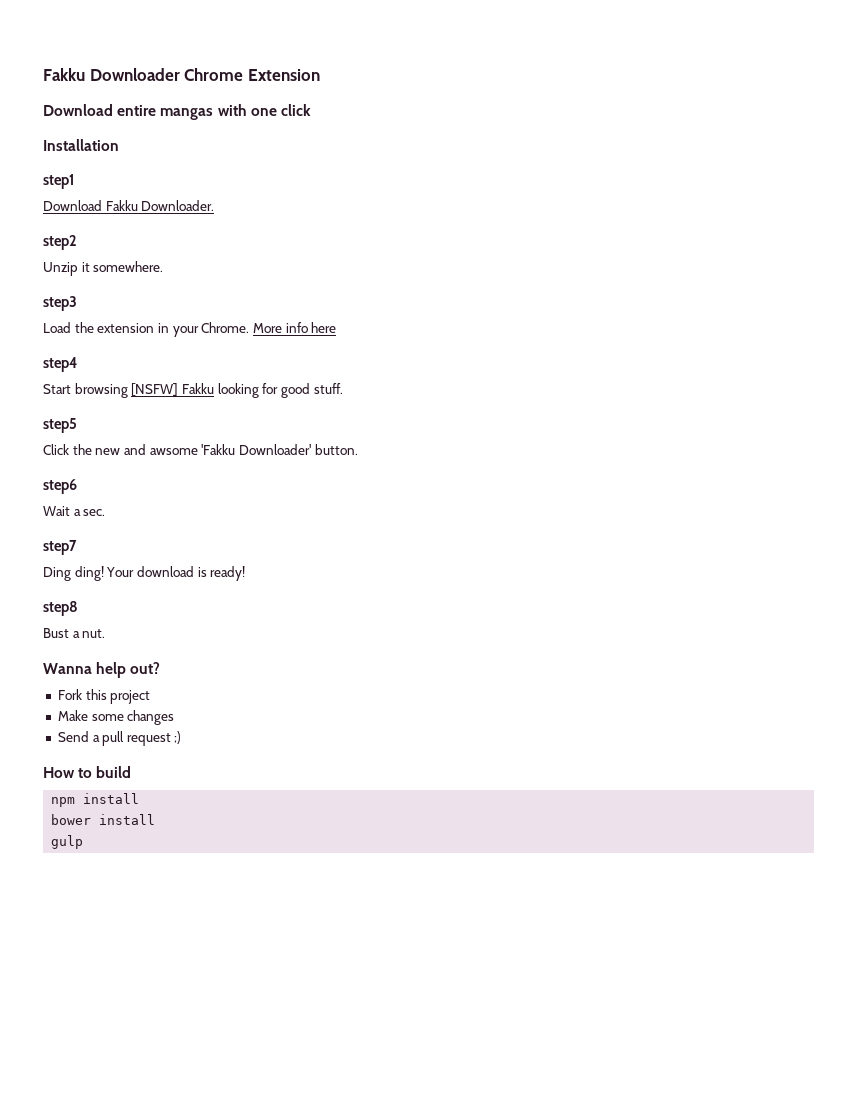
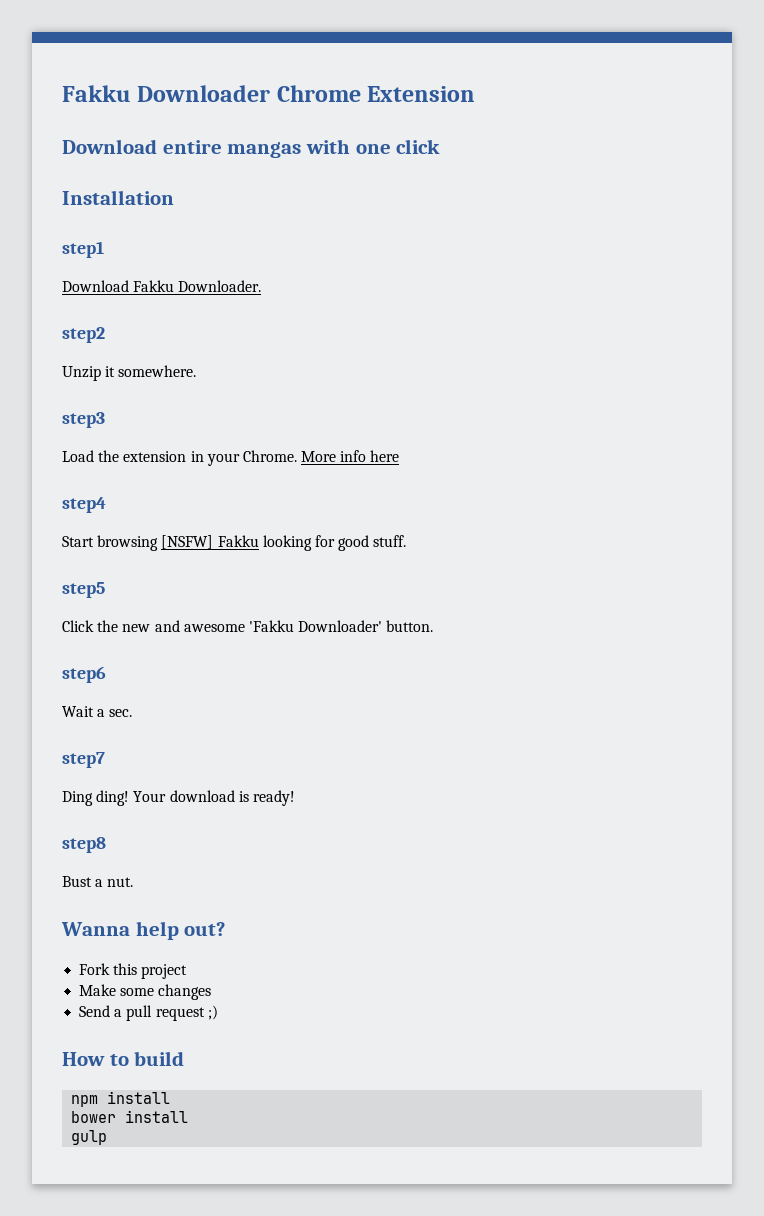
[149,448,198,455] awsome -> [183,624,245,632] awesome

